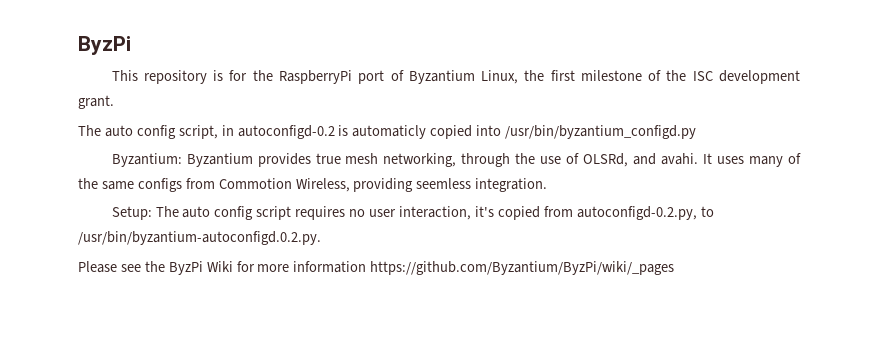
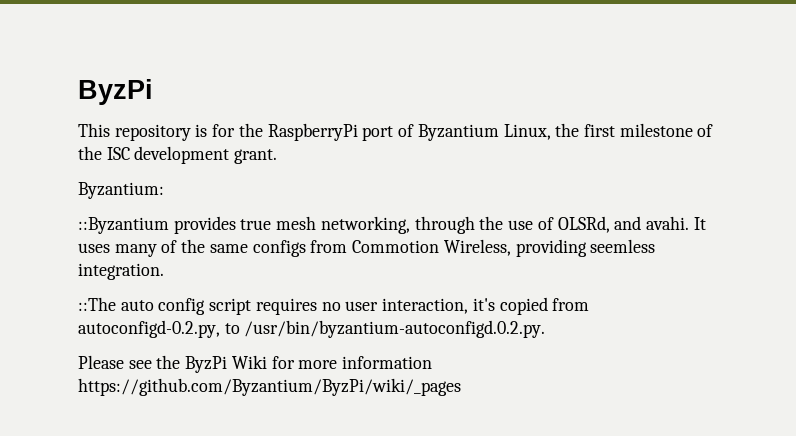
[78,125,697,139] [111,153,253,167] The auto config script, in autoconfigd-0.2 is automaticly copied into /usr/bin/byzantium_configd.py // Byzantium: Byzantium -> [78,182,164,199] [78,217,169,234] Byzantium: // ::Byzantium
[111,206,179,220] Setup: The -> [78,297,116,311] ::The

